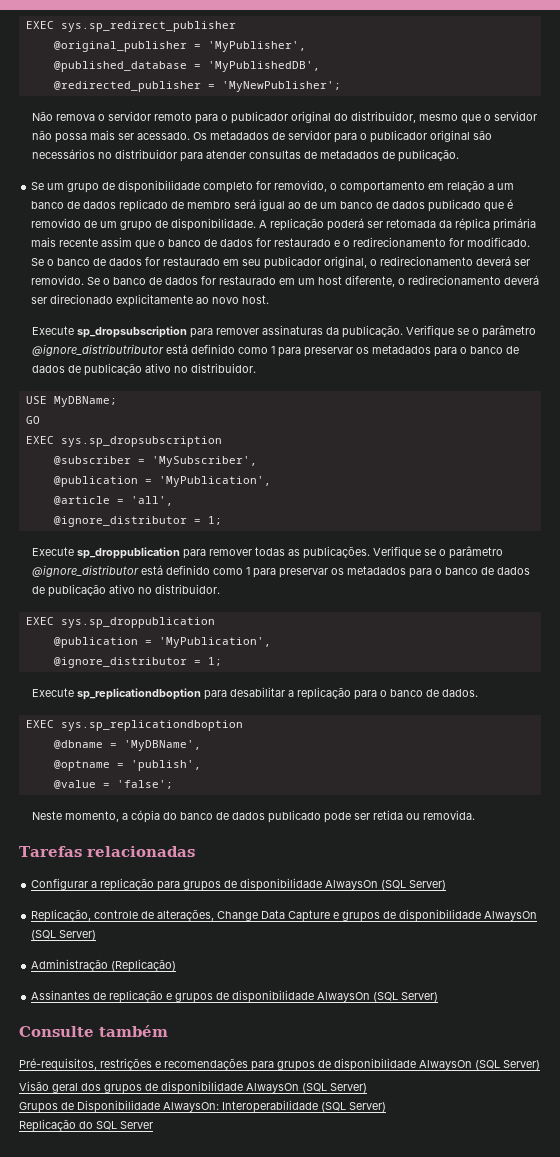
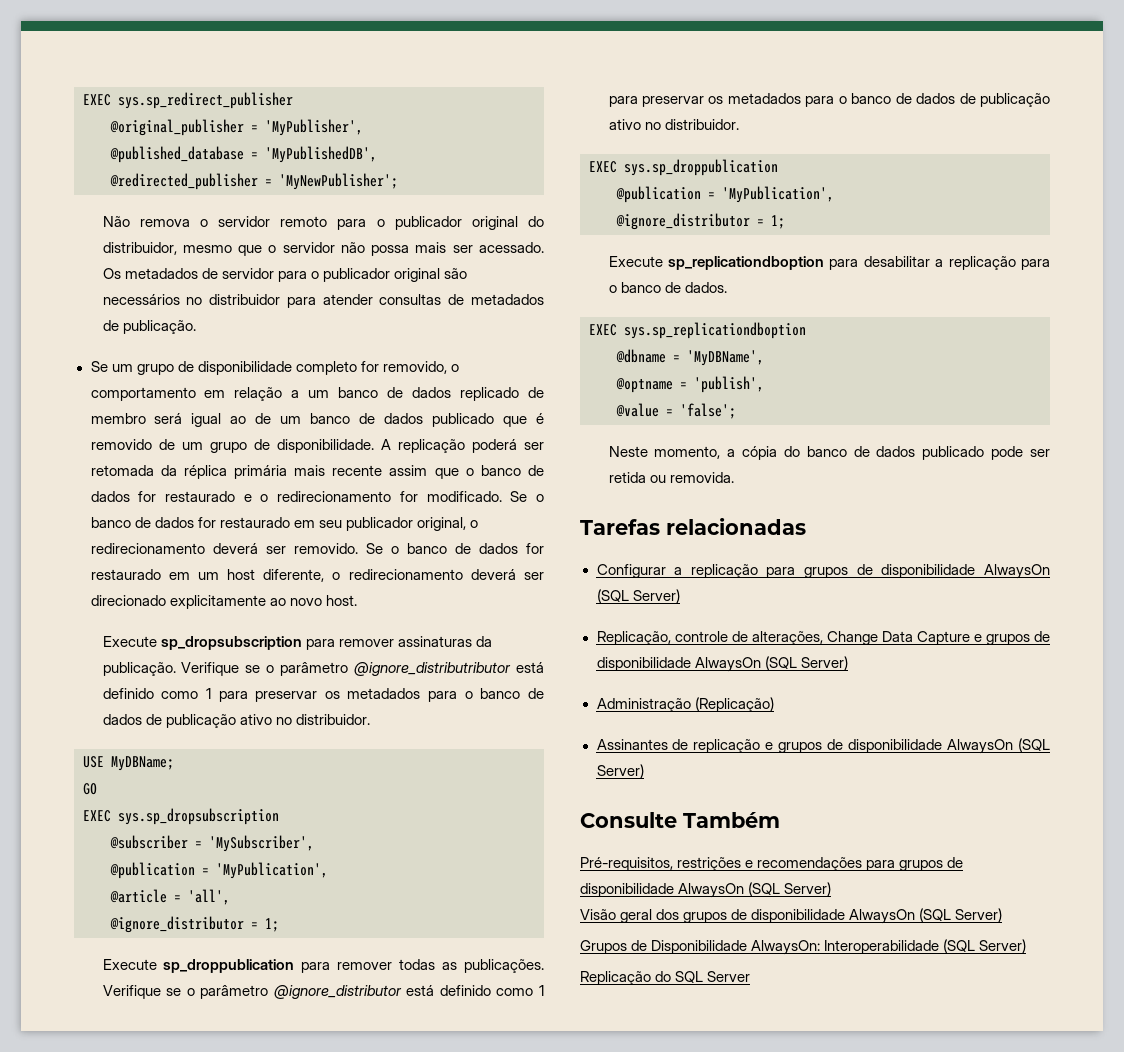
[99,1025,168,1037] também -> [683,812,780,828] Também

